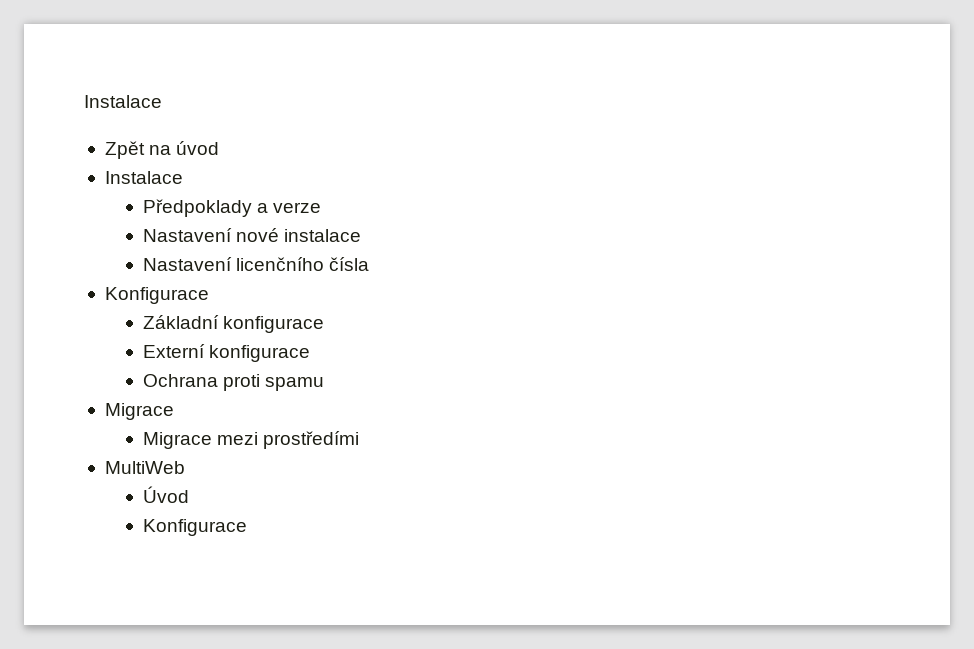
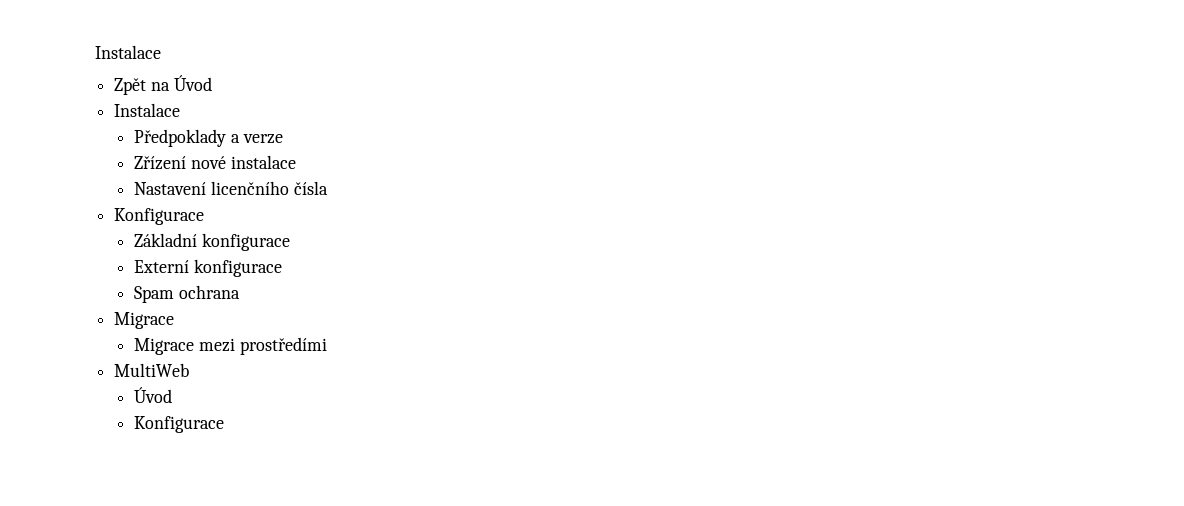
[176,141,220,155] úvod -> [173,75,212,91] Úvod
[142,228,232,242] Nastavení -> [134,156,187,170] Zřízení
[142,374,325,391] Ochrana proti spamu -> [134,285,240,303] Spam ochrana

